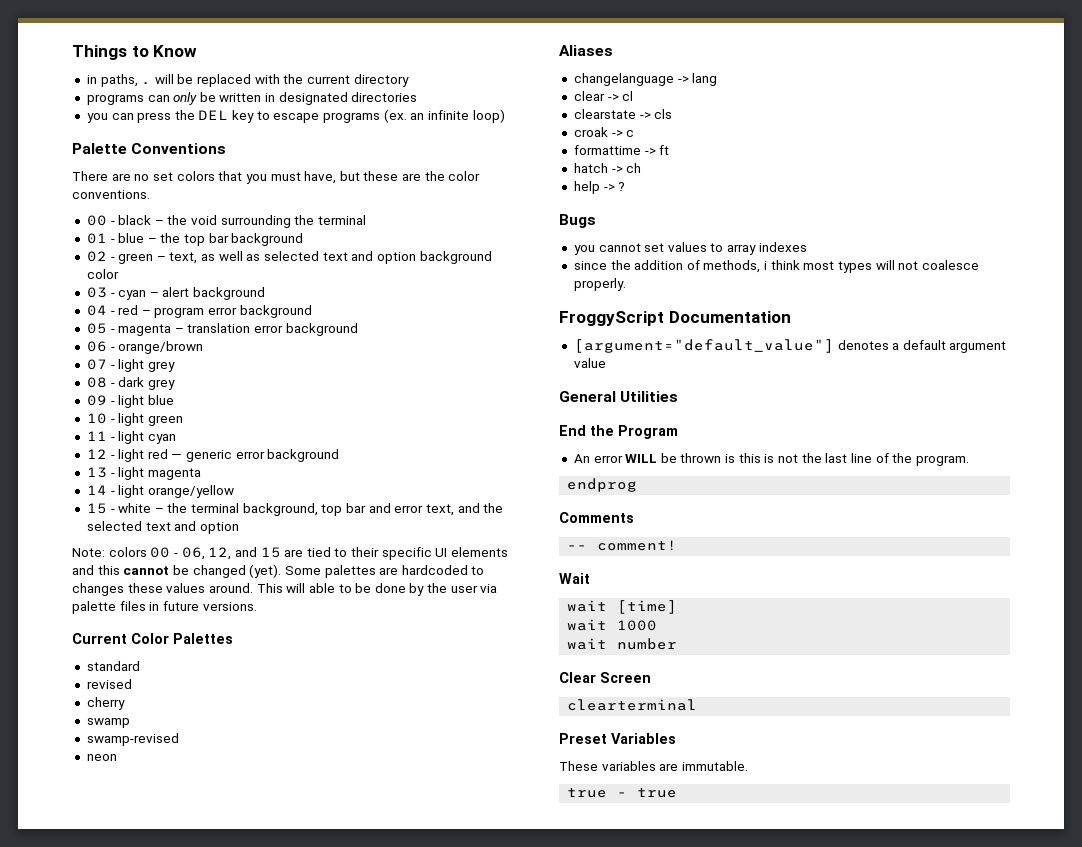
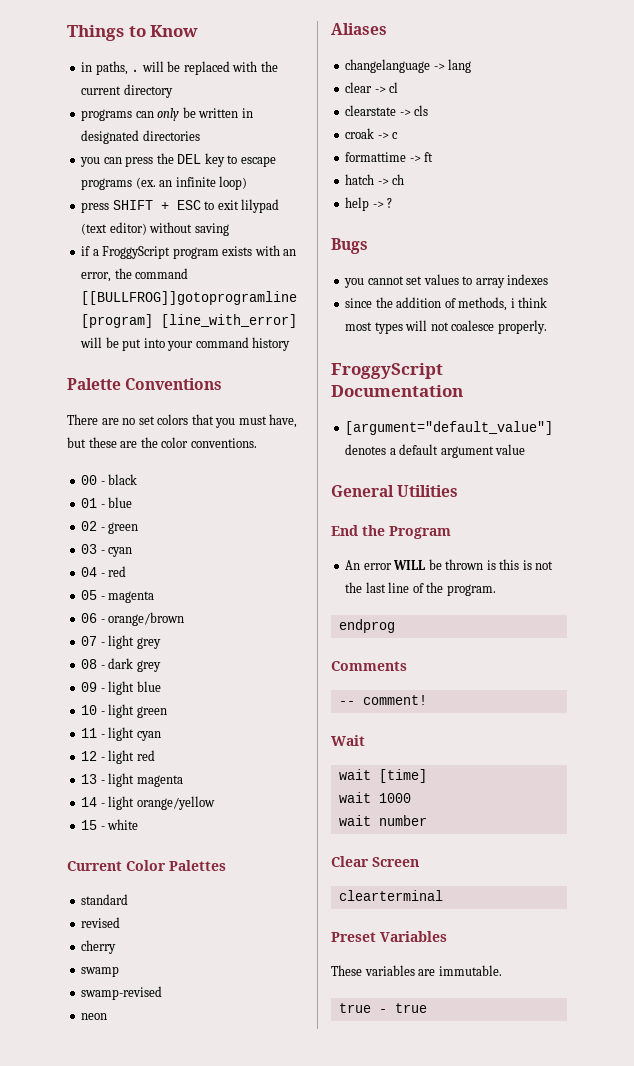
(505, 116) none -> [81,199,280,213] [81,222,229,236] [81,245,297,259] [81,268,189,282] [81,291,298,305] [81,314,298,328] [80,337,291,351] // press SHIFT + ESC to exit lilypad (text editor) without saving // if a FroggyScript program exists with an error, the command [[BULLFROG]]gotoprogramline [program] [line_with_error] will be put into your command history
[154,215,367,228] [86,233,304,246] [86,251,492,264] [86,269,119,279] – the void surrounding the terminal // 01 - blue – the top bar background // 02 - green – text, as well as selected text and option background color -> [81,497,133,508] [81,521,139,534] // 01 - blue // 02 - green
[149,287,266,300] – alert background -> (133, 552) none
[141,305,312,318] – program error background -> (127, 571) none
[174,323,358,336] – translation error background -> (155, 597) none
[171,449,340,462] — generic error background -> (155, 755) none
[154,503,504,516] [86,521,239,534] [72,547,509,560] [72,564,485,578] [72,583,498,596] [72,601,257,614] – the terminal background, top bar and error text, and the selected text and option // Note: colors 00 - 06, 12, and 15 are tied to their specific UI elements and this cannot be changed (yet). Some palettes are hardcoded to changes these values around. This will able to be done by the user via palette files in future versions. -> (139, 824) none

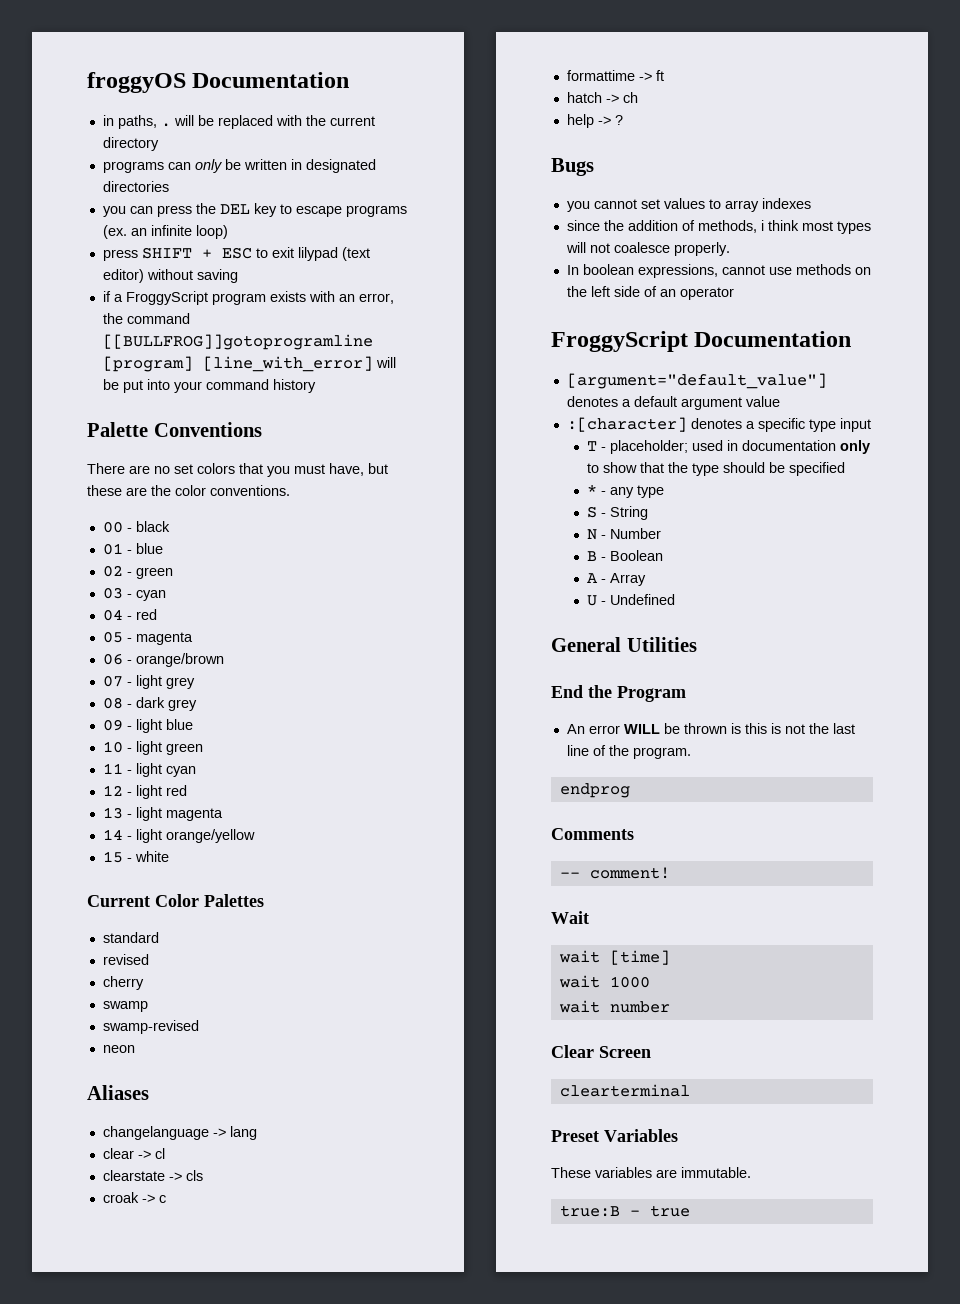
[67,25,199,41] Things to Know -> [87,72,350,93] froggyOS Documentation
(547, 327) none -> [566,264,871,278] [566,286,734,300] // In boolean expressions, cannot use methods on the left side of an operator
(526, 449) none -> [566,417,871,432] [587,440,871,454] [587,462,846,476] [587,484,665,498] [587,506,649,520] [587,528,662,540] [587,550,664,561] [587,573,647,586] [587,594,676,606] // :[character] denotes a specific type input // T - placeholder; used in documentation only to show that the type should be specified // * - any type // S - String // N - Number // B - Boolean // A - Array // U - Undefined
[338,1003,371,1013] true -> [559,1205,620,1217] true:B

